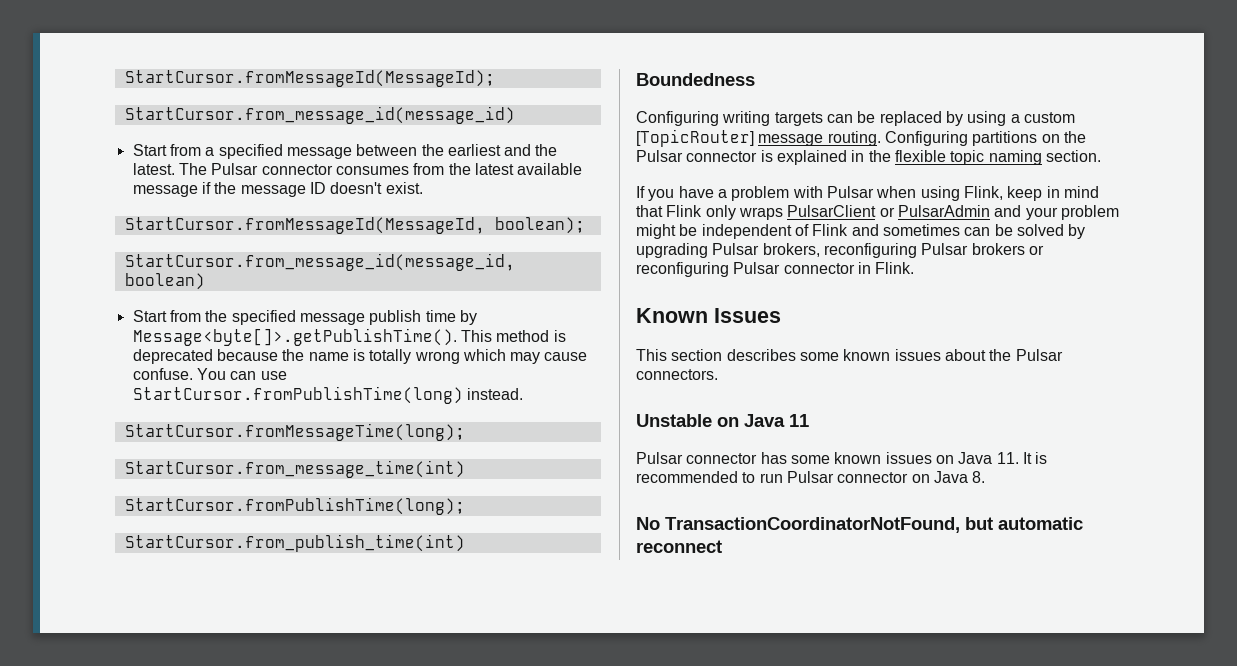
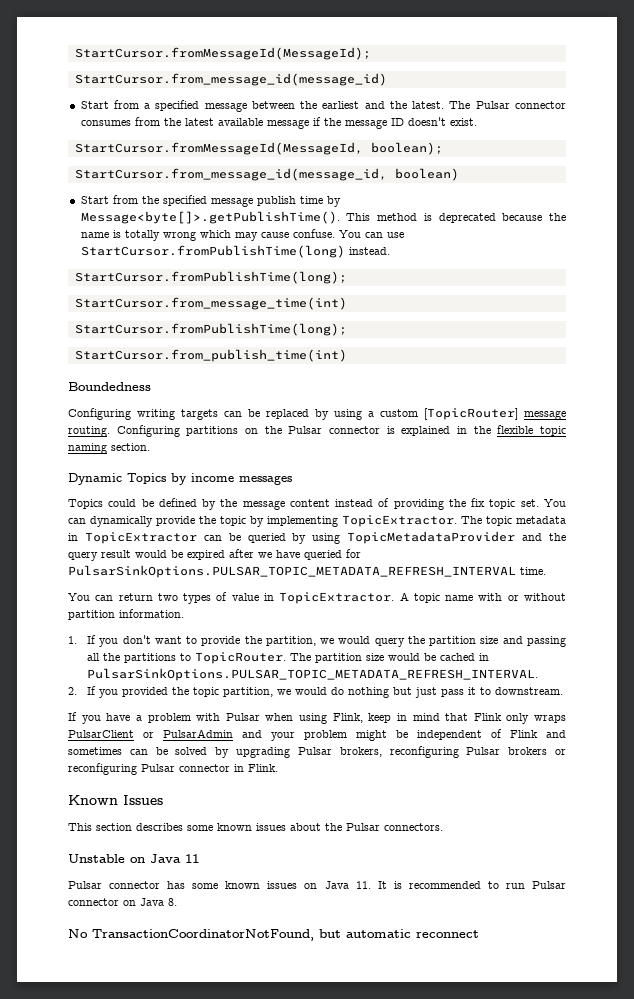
[124,423,465,441] StartCursor.fromMessageTime(long); -> [74,271,347,284] StartCursor.fromPublishTime(long);
(1101, 156) none -> [68,473,292,485] [68,498,566,510] [68,515,566,527] [68,531,566,544] [68,549,361,561] [68,565,546,578] [68,592,566,604] [68,609,184,620] [68,635,567,647] [87,652,490,664] [87,668,539,681] [68,686,564,698] // Dynamic Topics by income messages // Topics could be defined by the message content instead of providing the fix topic set. You can dynamically provide the topic by implementing TopicExtractor. The topic metadata in TopicExtractor can be queried by using TopicMetadataProvider and the query result would be expired after we have queried for PulsarSinkOptions.PULSAR_TOPIC_METADATA_REFRESH_INTERVAL time. // You can return two types of value in TopicExtractor. A topic name with or without partition information. // 1. If you don't want to provide the partition, we would query the partition size and passing all the partitions to TopicRouter. The partition size would be cached in PulsarSinkOptions.PULSAR_TOPIC_METADATA_REFRESH_INTERVAL. // 2. If you provided the topic partition, we would do nothing but just pass it to downstream.

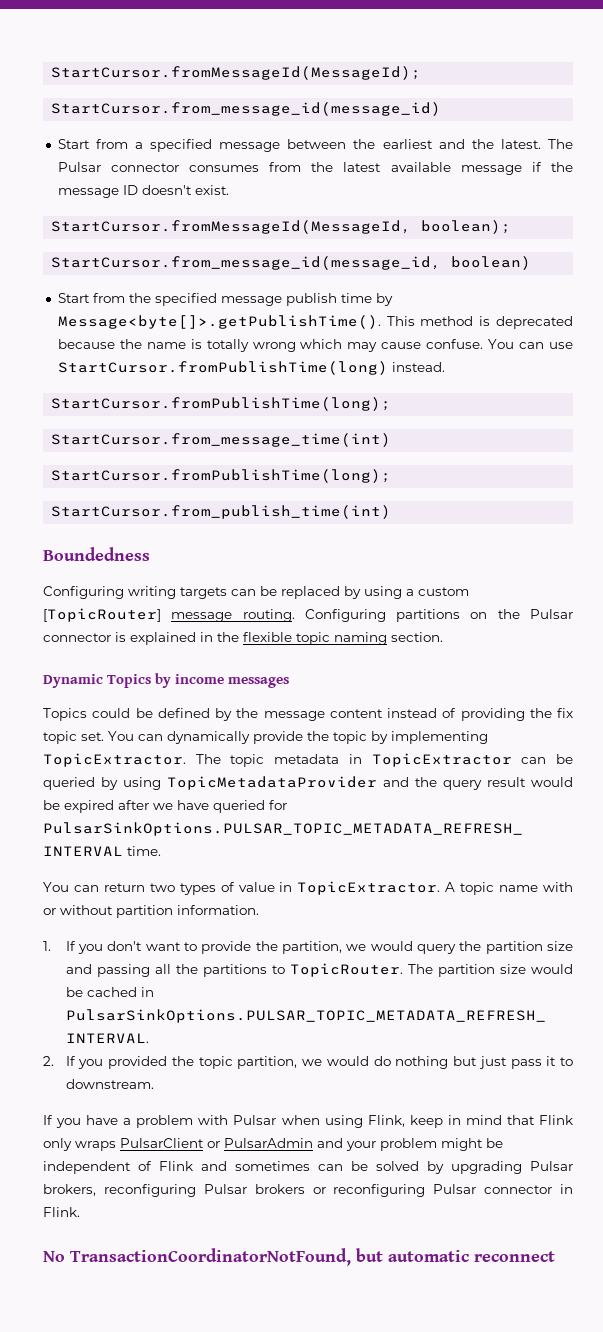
[68,795,163,805] [68,823,443,831] [68,854,199,863] [68,881,566,889] [68,898,177,906] // Known Issues // This section describes some known issues about the Pulsar connectors. // Unstable on Java 11 // Pulsar connector has some known issues on Java 11. It is recommended to run Pulsar connector on Java 8. -> (80, 1212) none

